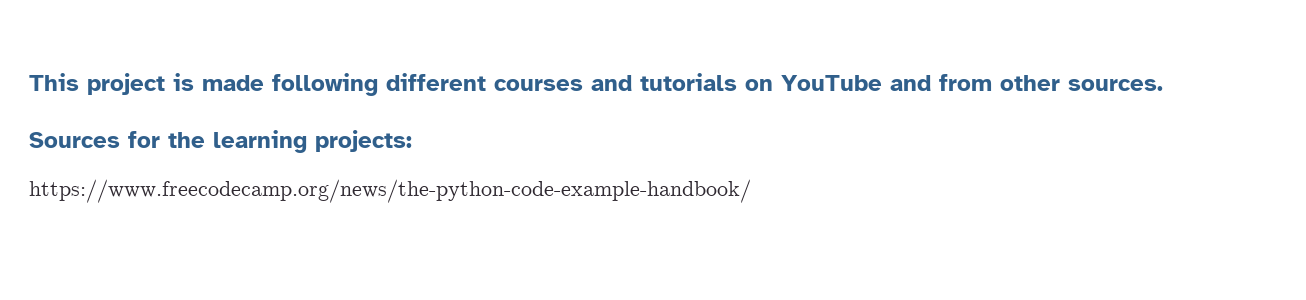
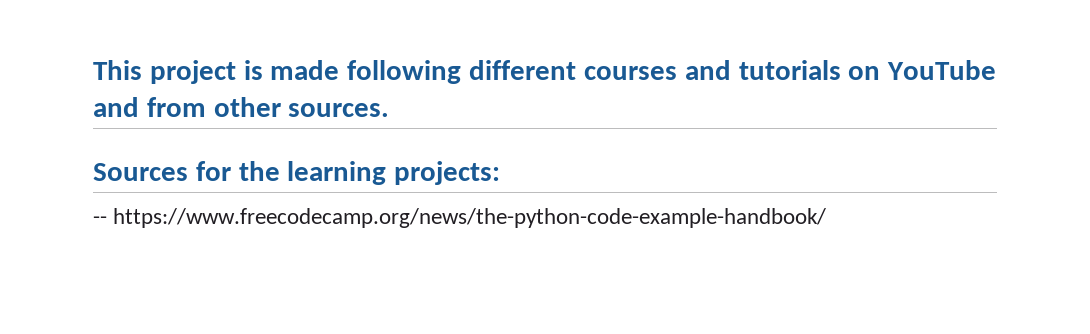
(412, 141) none -> [93,216,107,224] --

